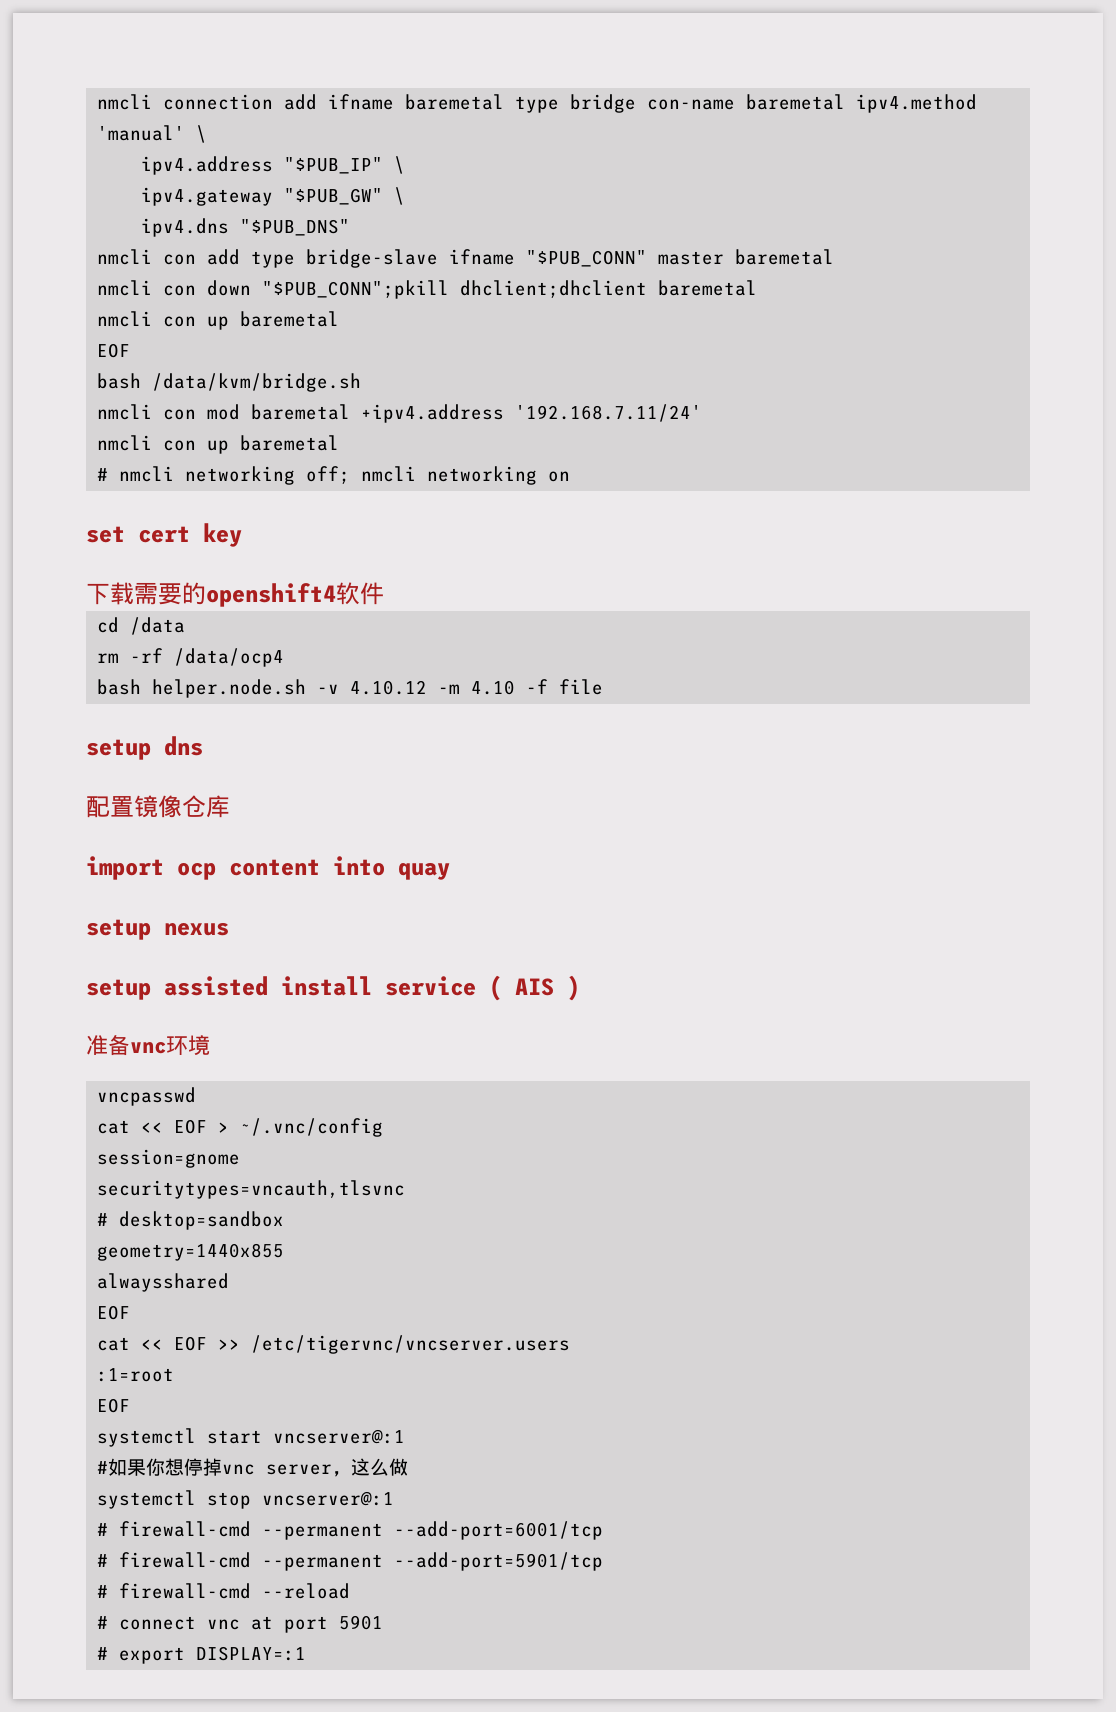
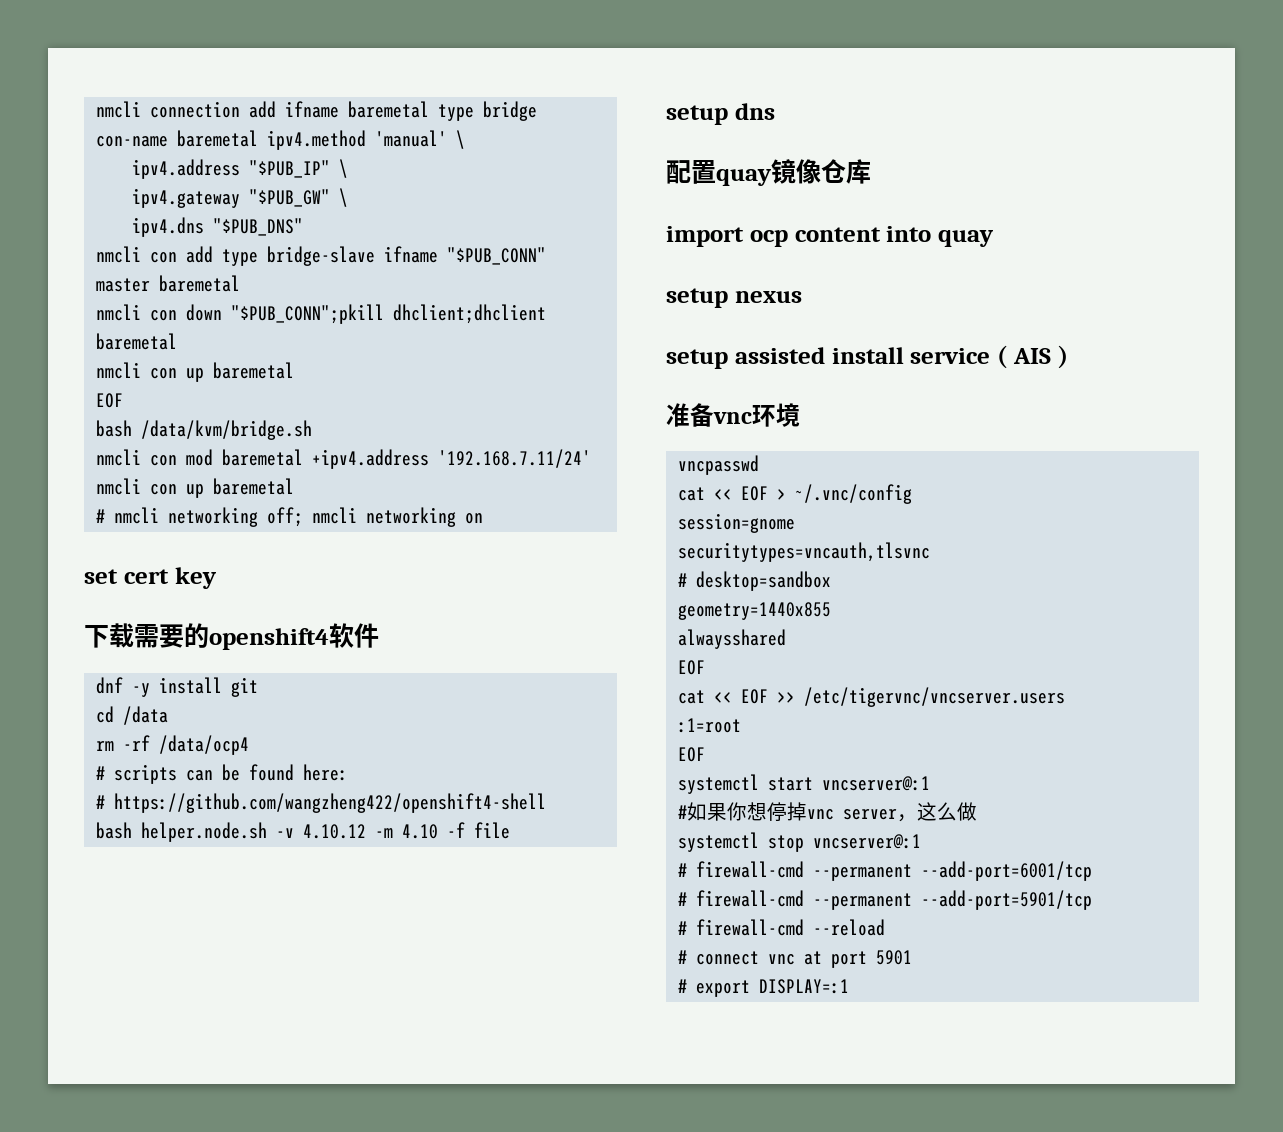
(384, 593) none -> [96,677,258,697] // dnf -y install git
(285, 657) none -> [96,764,348,784] [96,793,546,813] // # scripts can be found here: // # https://github.com/wangzheng422/openshift4-shell
(134, 806) none -> [716,169,772,186] quay

